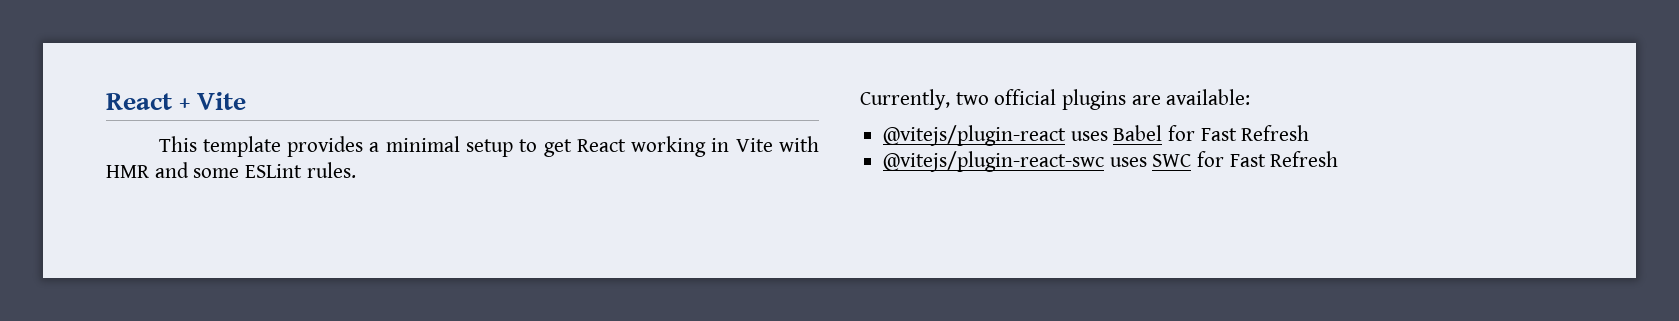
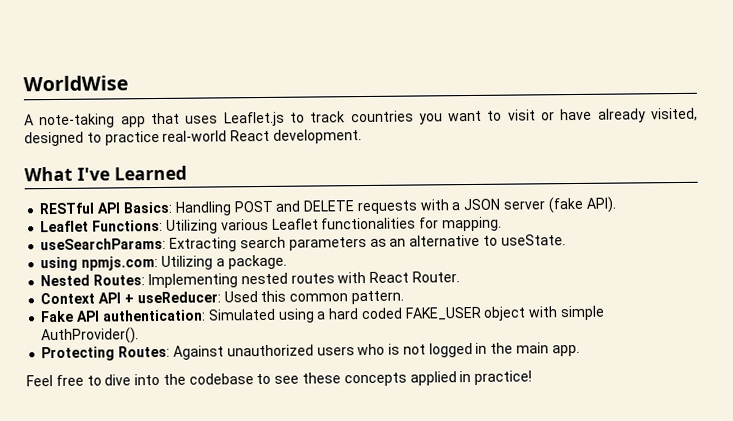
[106,92,247,110] [158,136,819,157] [106,162,356,178] [860,89,1251,110] [883,125,1310,146] [883,151,1339,172] React + Vite // This template provides a minimal setup to get React working in Vite with HMR and some ESLint rules. // Currently, two official plugins are available: // @vitejs/plugin-react uses Babel for Fast Refresh // @vitejs/plugin-react-swc uses SWC for Fast Refresh -> [23,75,129,92] [24,107,698,129] [24,129,362,147] [24,165,187,182] [39,196,617,216] [40,216,502,234] [40,234,566,252] [40,254,287,272] [40,271,460,289] [40,290,404,305] [40,305,605,323] [41,327,140,345] [41,342,580,362] [26,370,533,387] WorldWise // A note-taking app that uses Leaflet.js to track countries you want to visit or have already visited, designed to practice real-world React development. // What I've Learned // RESTful API Basics: Handling POST and DELETE requests with a JSON server (fake API). // Leaflet Functions: Utilizing various Leaflet functionalities for mapping. // useSearchParams: Extracting search parameters as an alternative to useState. // using npmjs.com: Utilizing a package. // Nested Routes: Implementing nested routes with React Router. // Context API + useReducer: Used this common pattern. // Fake API authentication: Simulated using a hard coded FAKE_USER object with simple AuthProvider(). // Protecting Routes: Against unauthorized users who is not logged in the main app. // Feel free to dive into the codebase to see these concepts applied in practice!

